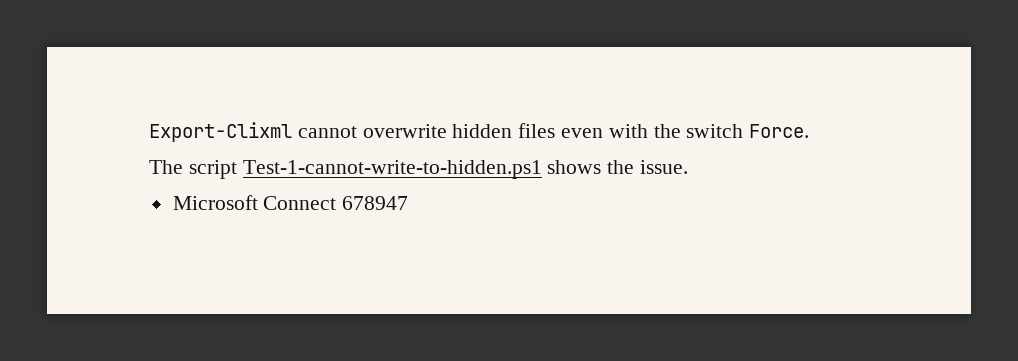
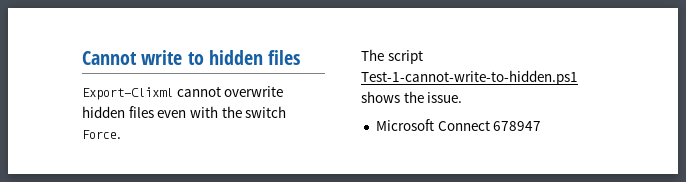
(149, 132) none -> [82,50,301,65] Cannot write to hidden files //

